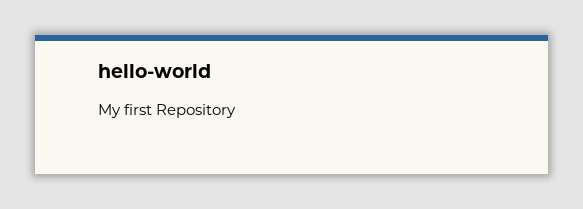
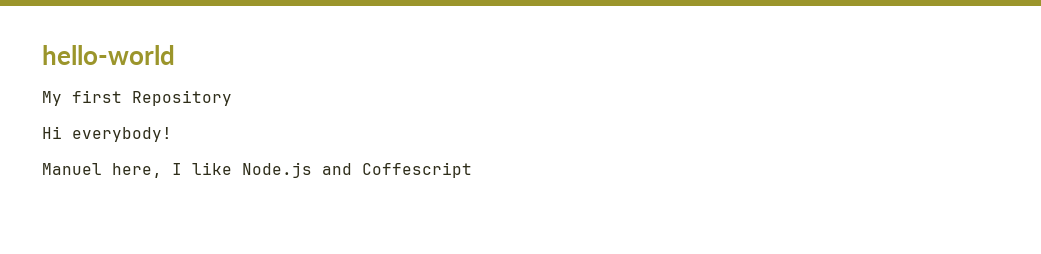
(237, 111) none -> [42,126,172,142] [42,162,472,178] // Hi everybody! // Manuel here, I like Node.js and Coffescript

